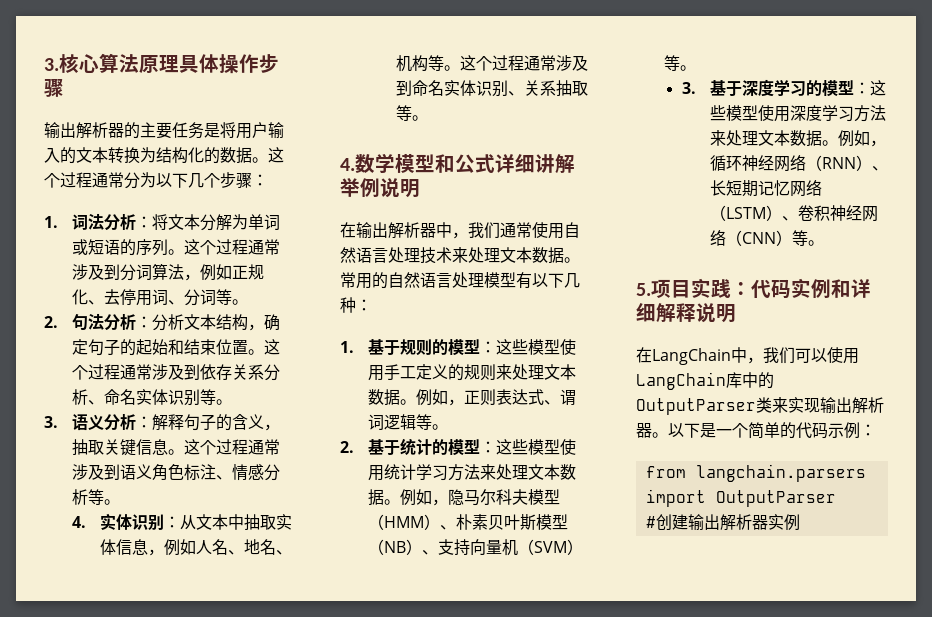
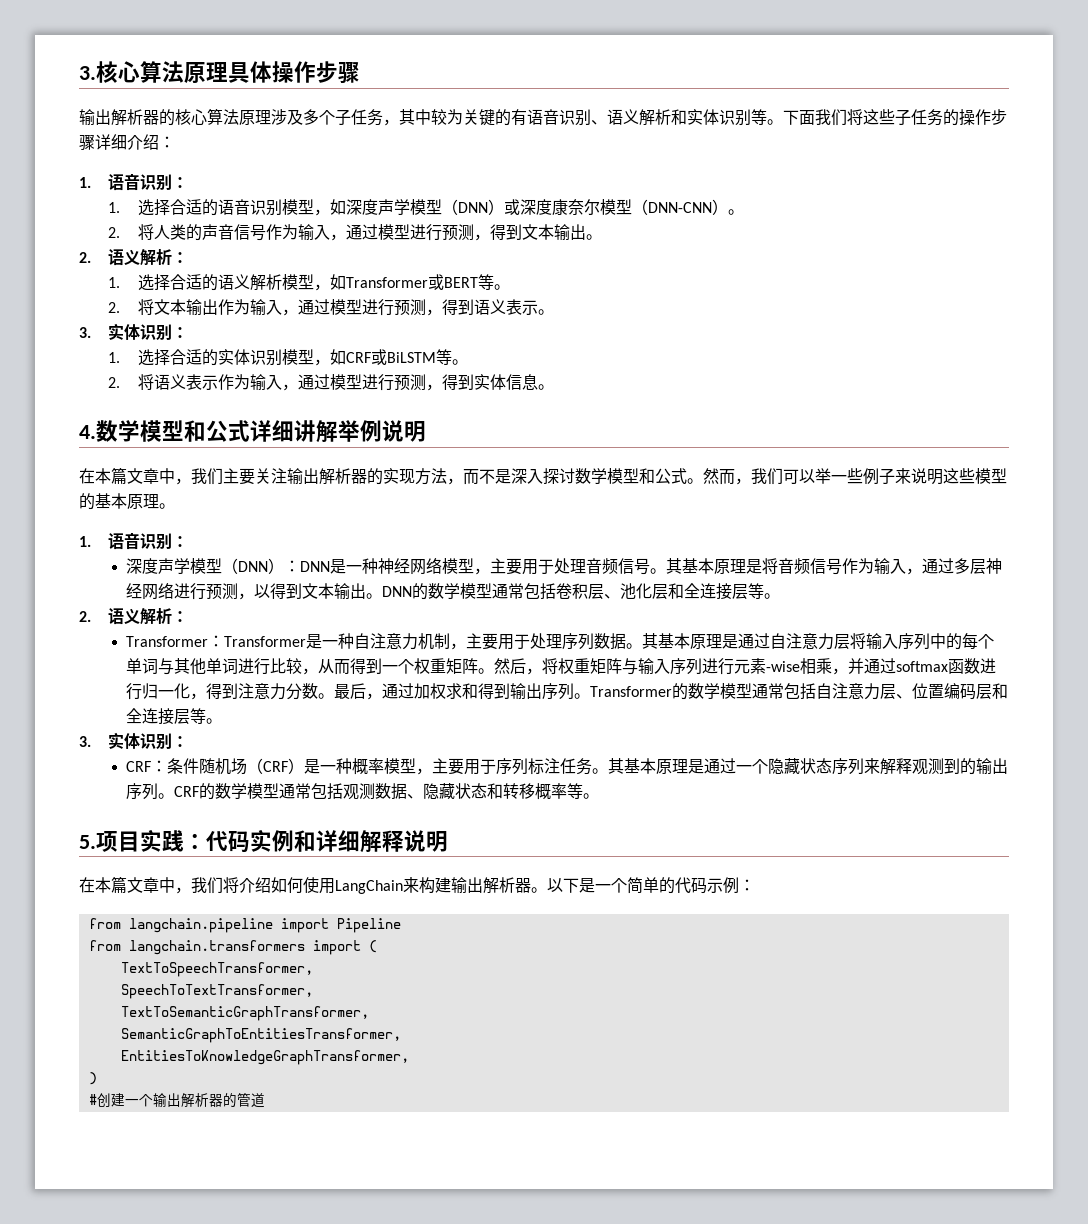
[140,122,284,139] [44,147,284,164] [44,172,268,189] [44,213,281,231] [72,239,281,256] [72,263,265,281] [72,289,249,306] [44,313,281,331] [72,339,281,356] [72,364,281,381] [72,389,233,406] [44,413,281,431] [72,439,281,456] [72,464,281,481] [72,489,121,505] [72,513,293,531] [100,539,293,556] [396,55,589,72] [396,80,589,97] [396,105,413,121] 主要任务是将用户输入的文本转换为结构化的数据。这个过程通常分为以下几个步骤： // 1.词法分析：将文本分解为单词或短语的序列。这个过程通常涉及到分词算法，例如正规化、去停用词、分词等。 // 2.句法分析：分析文本结构，确定句子的起始和结束位置。这个过程通常涉及到依存关系分析、命名实体识别等。 // 3.语义分析：解释句子的含义，抽取关键信息。这个过程通常涉及到语义角色标注、情感分析等。 // 4.实体识别：从文本中抽取实体信息，例如人名、地名、机构等。这个过程通常涉及到命名实体识别、关系抽取等 -> [175,108,1007,126] [79,134,175,150] [79,174,189,191] [108,199,744,216] [108,224,602,241] [79,248,189,266] [108,274,510,291] [108,299,554,316] [79,323,189,341] [108,349,468,366] [108,374,538,391] 核心算法原理涉及多个子任务，其中较为关键的有语音识别、语义解析和实体识别等。下面我们将这些子任务的操作步骤详细介绍： // 1.语音识别： // 1.选择合适的语音识别模型，如深度声学模型（DNN）或深度康奈尔模型（DNN-CNN）。 // 2.将人类的声音信号作为输入，通过模型进行预测，得到文本输出。 // 2.语义解析： // 1.选择合适的语义解析模型，如Transformer或BERT等。 // 2.将文本输出作为输入，通过模型进行预测，得到语义表示。 // 3.实体识别： // 1.选择合适的实体识别模型，如CRF或BiLSTM等。 // 2.将语义表示作为输入，通过模型进行预测，得到实体信息
[356,222,580,239] [340,247,580,264] [340,272,580,289] [340,297,372,313] [340,339,577,356] [368,364,577,381] [368,389,577,406] [368,414,449,430] [340,438,577,456] [368,464,577,481] [368,489,561,506] [368,514,569,530] [368,539,584,556] [664,55,697,71] [681,79,886,97] [709,105,886,122] [709,130,886,147] [709,154,888,172] [709,179,822,197] [709,205,878,222] [709,229,792,246] 输出解析器中，我们通常使用自然语言处理技术来处理文本数据。常用的自然语言处理模型有以下几种： // 1.基于规则的模型：这些模型使用手工定义的规则来处理文本数据。例如，正则表达式、谓词逻辑等。 // 2.基于统计的模型：这些模型使用统计学习方法来处理文本数据。例如，隐马尔科夫模型（HMM）、朴素贝叶斯模型（NB）、支持向量机（SVM）等。 // 3.基于深度学习的模型：这些模型使用深度学习方法来处理文本数据。例如，循环神经网络（RNN）、长短期记忆网络（LSTM）、卷积神经网络（CNN） -> [95,467,1007,485] [79,493,175,510] [79,533,189,550] [126,557,1003,575] [126,582,781,600] [79,607,189,625] [126,633,995,650] [126,658,997,675] [126,683,1009,700] [126,708,223,725] [79,732,189,750] [126,758,1009,775] [126,783,568,800] 本篇文章中，我们主要关注输出解析器的实现方法，而不是深入探讨数学模型和公式。然而，我们可以举一些例子来说明这些模型的基本原理。 // 1.语音识别： // 深度声学模型（DNN）：DNN是一种神经网络模型，主要用于处理音频信号。其基本原理是将音频信号作为输入，通过多层神经网络进行预测，以得到文本输出。DNN的数学模型通常包括卷积层、池化层和全连接层等。 // 2.语义解析： // Transformer：Transformer是一种自注意力机制，主要用于处理序列数据。其基本原理是通过自注意力层将输入序列中的每个单词与其他单词进行比较，从而得到一个权重矩阵。然后，将权重矩阵与输入序列进行元素-wise相乘，并通过softmax函数进行归一化，得到注意力分数。最后，通过加权求和得到输出序列。Transformer的数学模型通常包括自注意力层、位置编码层和全连接层等。 // 3.实体识别： // CRF：条件随机场（CRF）是一种概率模型，主要用于序列标注任务。其基本原理是通过一个隐藏状态序列来解释观测到的输出序列。CRF的数学模型通常包括观测数据、隐藏状态和转移概率
[652,347,859,365] [636,372,774,390] [636,397,820,415] LangChain中，我们可以使用LangChain库中的OutputParser类来实现 -> [95,876,451,894] 本篇文章中，我们将介绍如何使用LangChain来构建
[695,464,866,482] [645,489,836,507] langchain.parsers import OutputParser -> [128,918,401,933] [88,940,377,955] [120,962,313,977] [120,984,313,999] [120,1006,369,1021] [120,1028,401,1043] [120,1050,409,1065] [88,1072,97,1085] langchain.pipeline import Pipeline // from langchain.transformers import ( // TextToSpeechTransformer, // SpeechToTextTransformer, // TextToSemanticGraphTransformer, // SemanticGraphToEntitiesTransformer, // EntitiesToKnowledgeGraphTransformer, // )
[687,514,800,531] 输出解析器实例 -> [124,1093,265,1108] 一个输出解析器的管道

